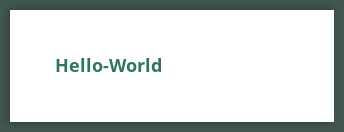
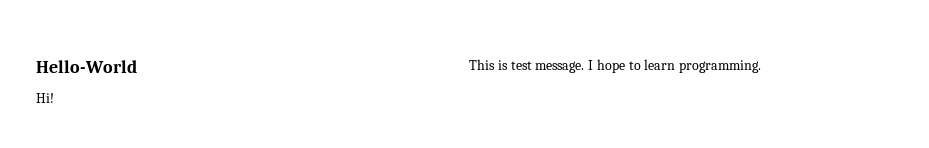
(162, 65) none -> [36,93,54,103] [469,59,762,73] // Hi! // This is test message. I hope to learn programming.

